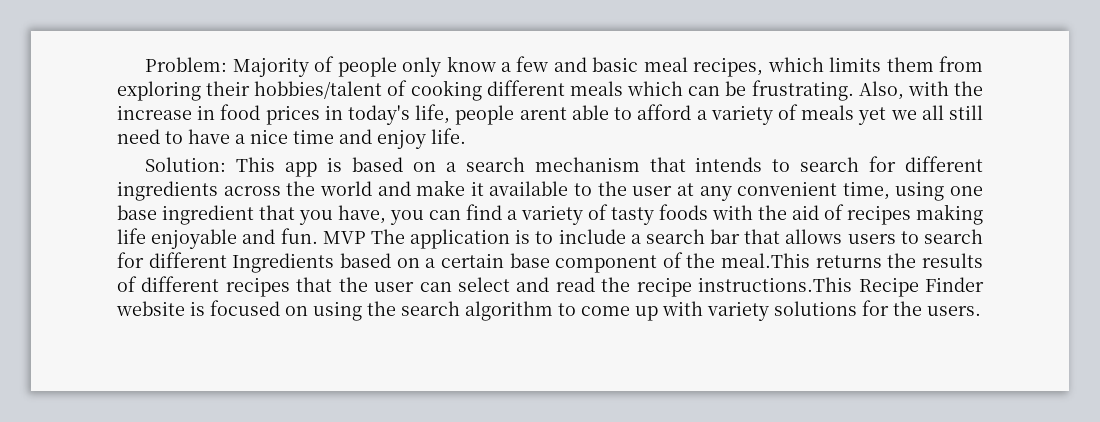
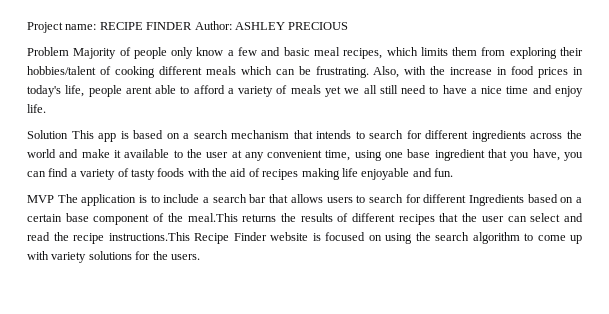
[145,57,228,72] Problem: -> [27,21,349,33] [27,47,69,56] Project name: RECIPE FINDER Author: ASHLEY PRECIOUS // Problem
[145,157,227,172] Solution: -> [27,130,68,139] Solution
(318, 236) none -> (453, 172) //

